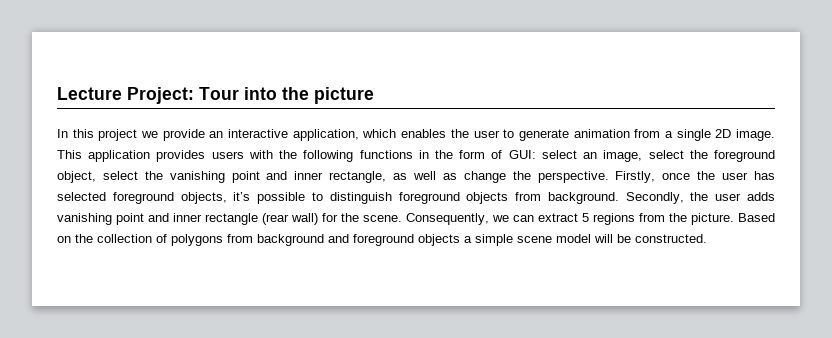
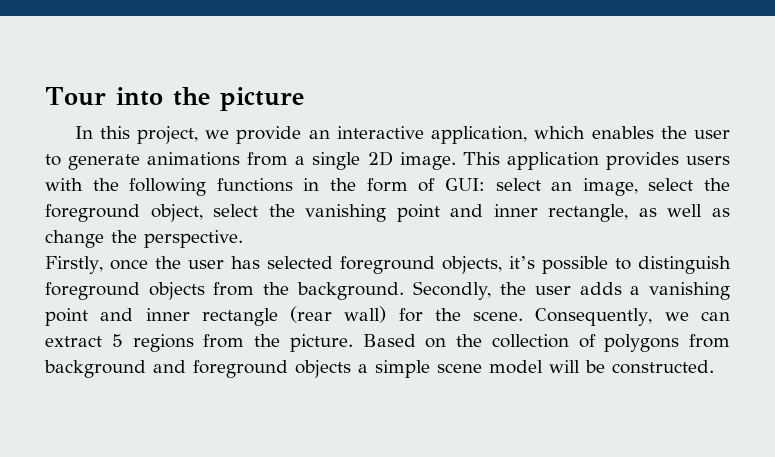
[57,87,194,104] Lecture Project: -> (45, 96) none
[98,129,138,141] project -> [137,126,199,144] project,
[573,129,630,138] animation -> [147,152,241,166] animations
(609, 177) none -> (243, 239) //
(542, 196) none -> [263,282,290,295] the
(776, 196) none -> [630,286,641,295] a

